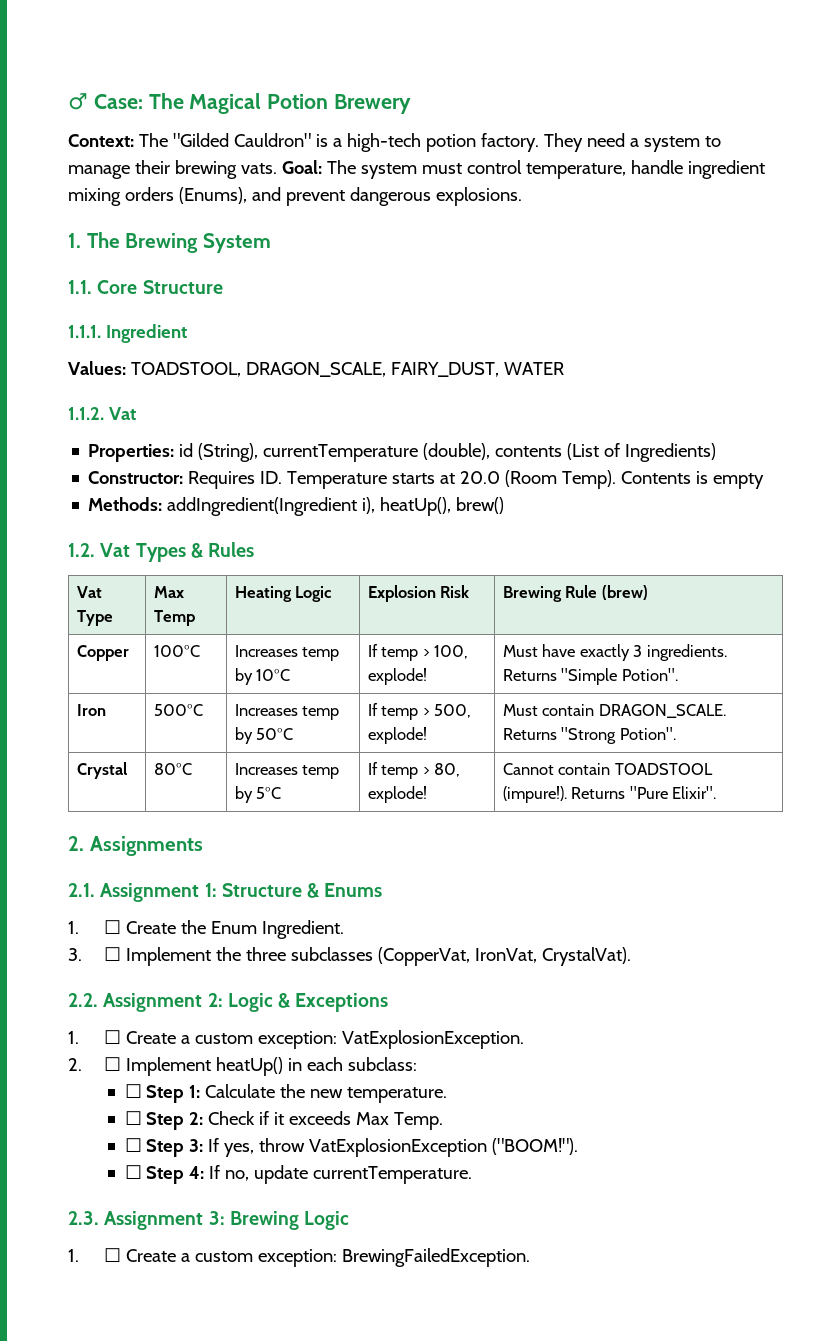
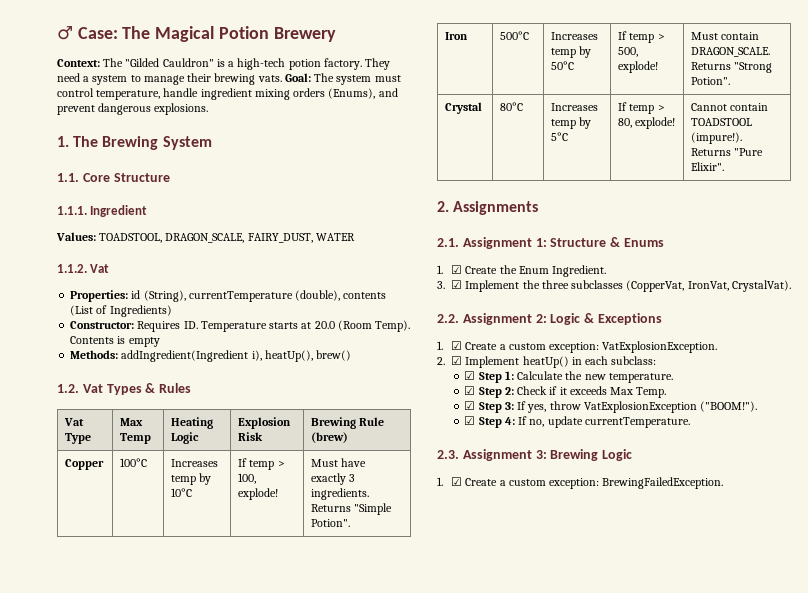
[104,920,122,934] ☐ -> [451,265,463,274] ☑
[104,947,122,961] ☐ -> [451,280,463,289] ☑
[104,1030,122,1044] ☐ -> [451,341,463,350] ☑
[104,1057,122,1071] ☐ -> [451,356,463,365] ☑
[124,1084,142,1098] ☐ -> [464,371,476,380] ☑
[124,1111,142,1125] ☐ -> [464,386,476,395] ☑
[124,1138,142,1152] ☐ -> [464,401,476,410] ☑
[124,1165,142,1179] ☐ -> [464,416,476,425] ☑
[104,1248,122,1262] ☐ -> [451,477,463,486] ☑

